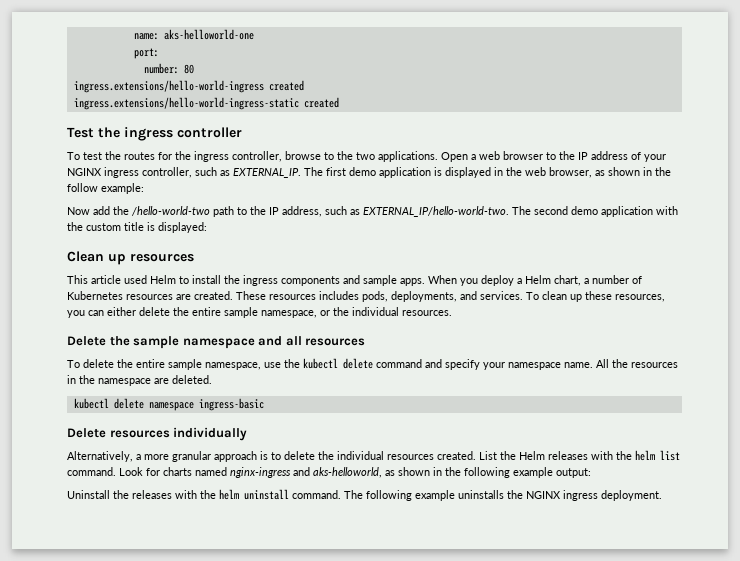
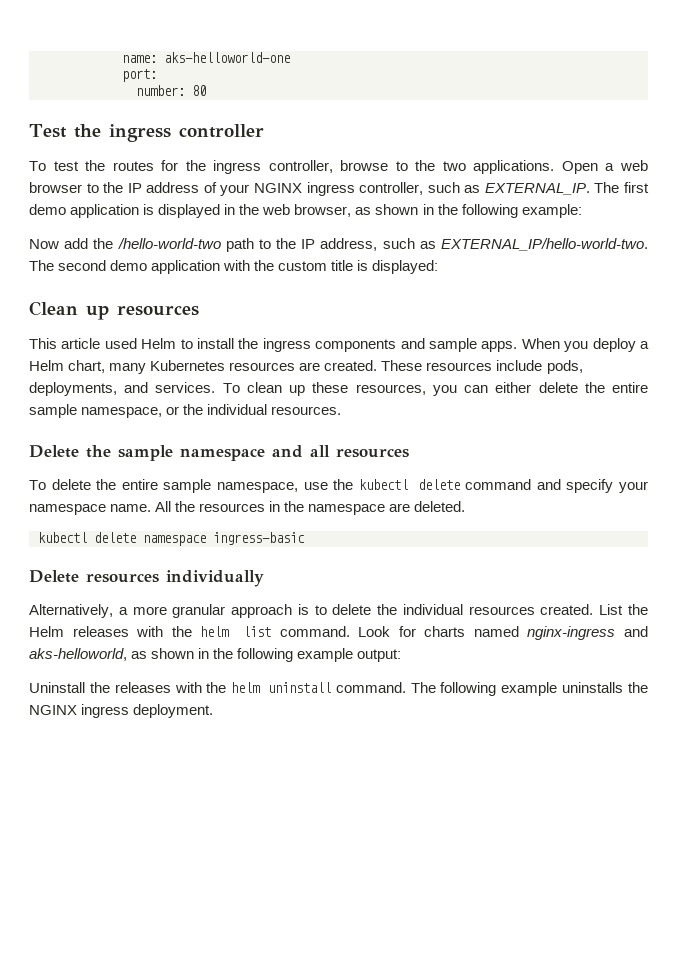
[73,80,304,93] [73,97,339,110] // ingress.extensions/hello-world-ingress created // ingress.extensions/hello-world-ingress-static created -> (206, 90) none
[67,183,98,192] follow -> [461,204,518,218] following
[584,275,642,284] a number of -> [109,363,147,374] many
[319,291,359,300] includes -> [496,360,543,371] include

